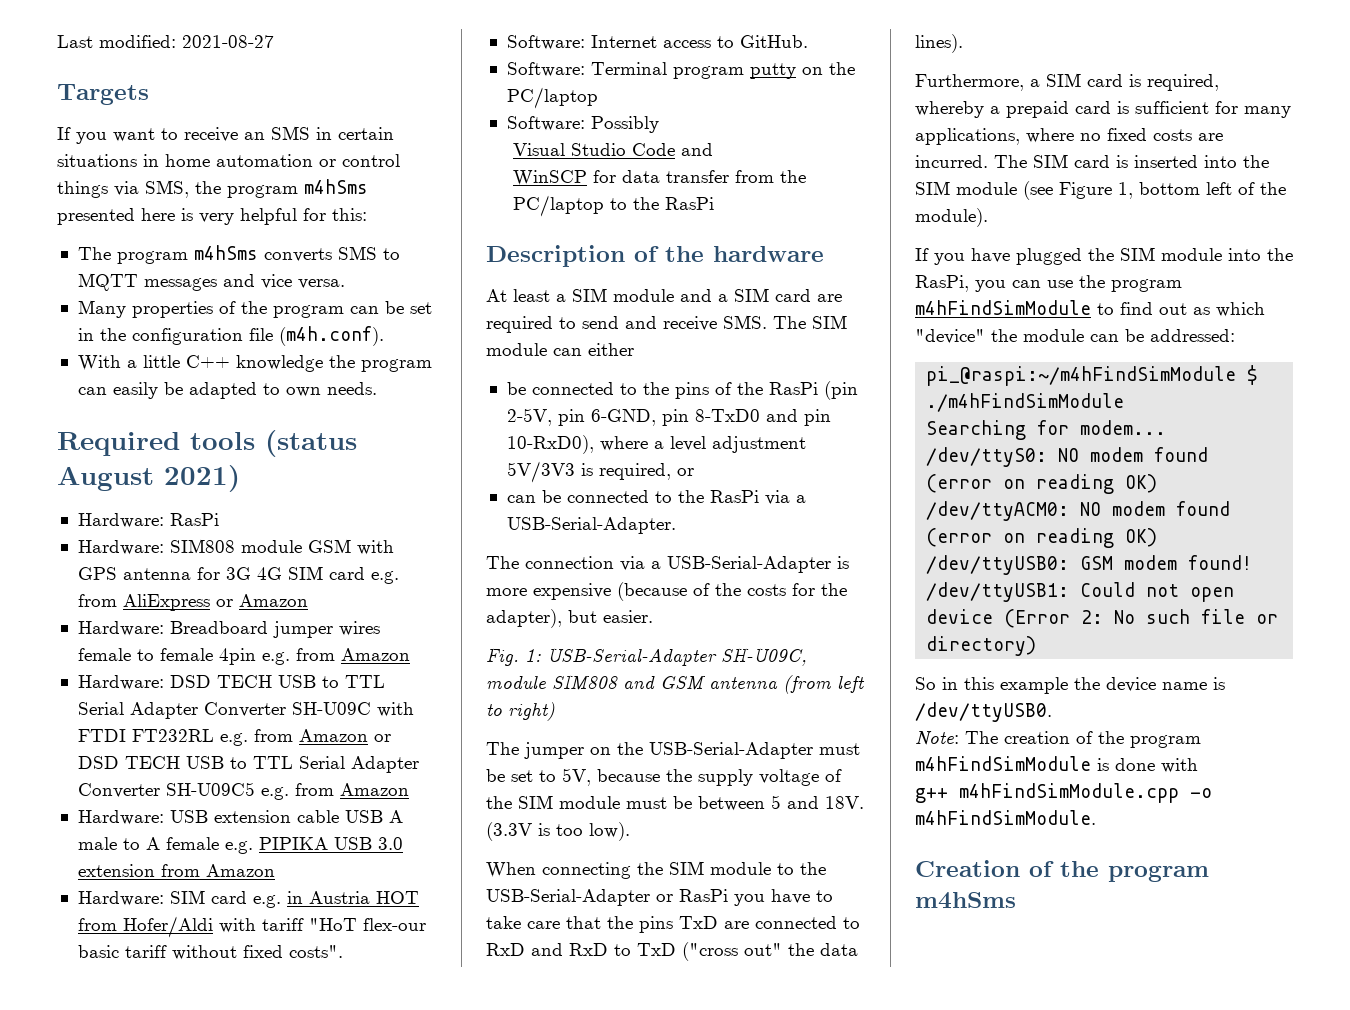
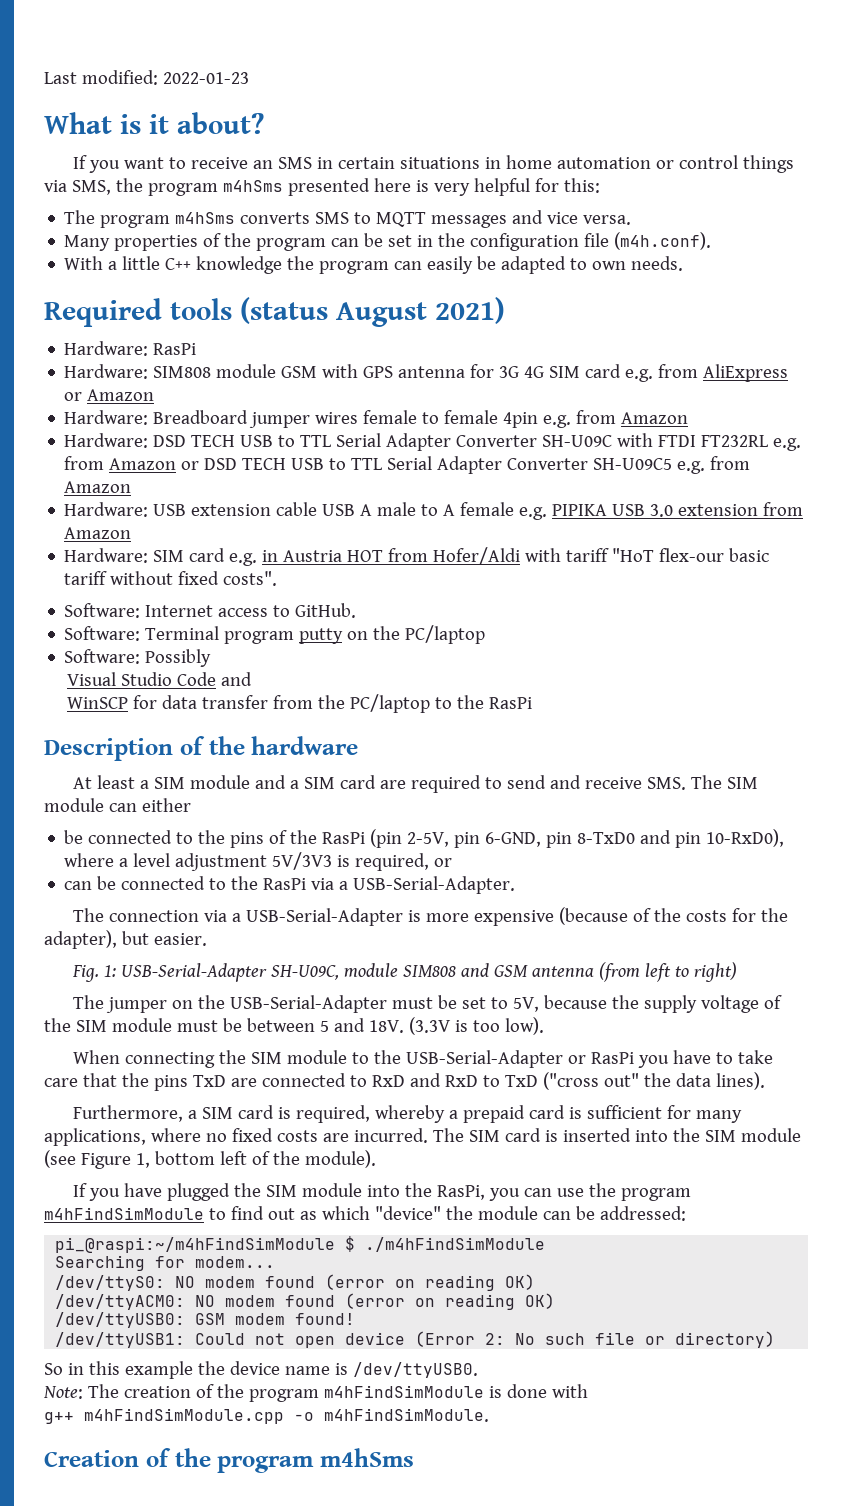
[182,35,274,48] [57,84,149,105] 2021-08-27 // Targets -> [162,72,249,84] [44,112,264,134] 2022-01-23 // What is it about?

